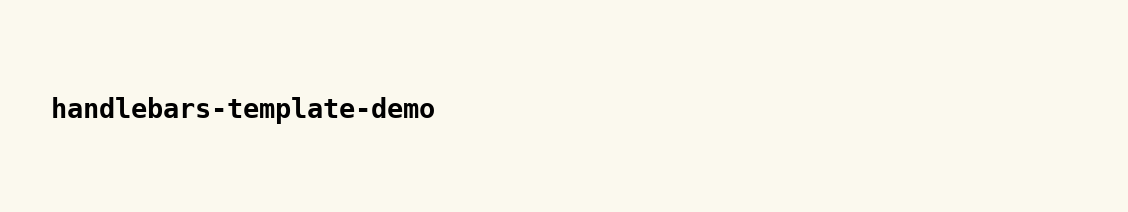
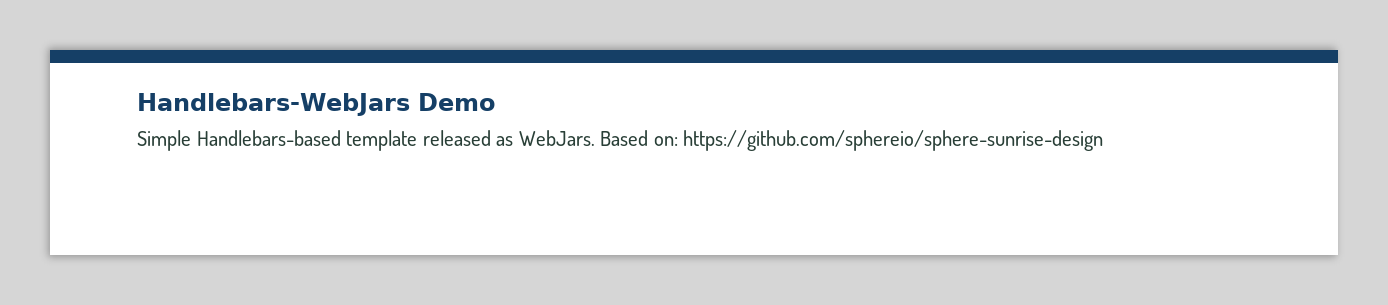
[51,97,435,124] handlebars-template-demo -> [137,93,495,116] [137,130,1104,151] Handlebars-WebJars Demo // Simple Handlebars-based template released as WebJars. Based on: https://github.com/sphereio/sphere-sunrise-design

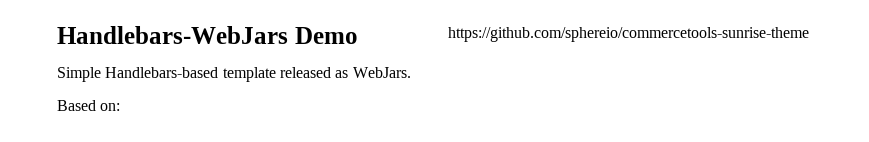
(595, 138) none -> (411, 72) //
[683,130,1104,151] https://github.com/sphereio/sphere-sunrise-design -> [448,27,809,42] https://github.com/sphereio/commercetools-sunrise-theme

